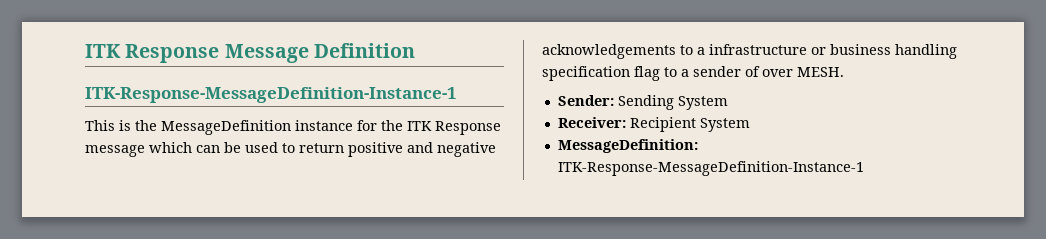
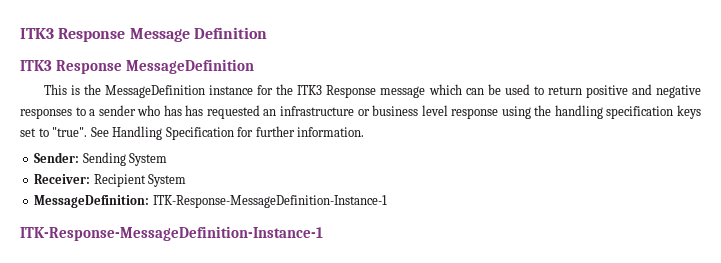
[85,44,121,58] ITK -> [20,28,54,39] ITK3
[85,87,457,103] ITK-Response-MessageDefinition-Instance-1 -> [20,59,254,74] ITK3 Response MessageDefinition
[407,121,432,131] ITK -> [297,85,323,95] ITK3
[542,44,957,59] [542,66,844,81] acknowledgements to a infrastructure or business handling specification flag to a sender of over MESH. -> [20,105,701,119] [20,126,365,140] responses to a sender who has has requested an infrastructure or business level response using the handling specification keys set to "true". See Handling Specification for further information.
(864, 168) none -> [20,226,323,241] // ITK-Response-MessageDefinition-Instance-1

